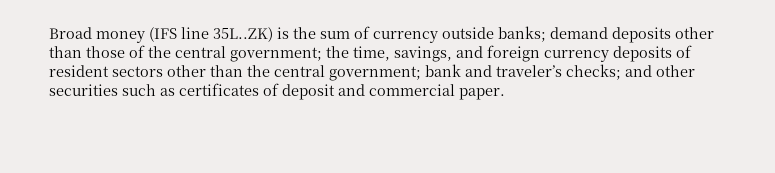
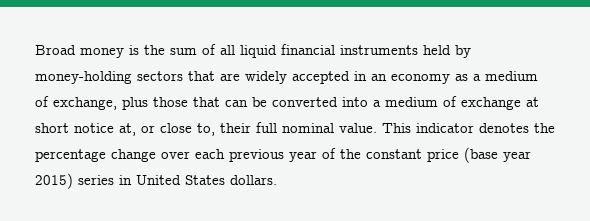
[149,27,273,42] (IFS line 35L..ZK) -> (124, 53) none
[373,26,714,43] [49,45,692,62] [49,64,695,81] [49,83,505,100] currency outside banks; demand deposits other than those of the central government; the time, savings, and foreign currency deposits of resident sectors other than the central government; bank and traveler’s checks; and other securities such as certificates of deposit and commercial paper. -> [220,44,471,58] [35,71,538,84] [35,96,539,110] [35,122,555,136] [35,147,531,163] [35,173,277,189] all liquid financial instruments held by money-holding sectors that are widely accepted in an economy as a medium of exchange, plus those that can be converted into a medium of exchange at short notice at, or close to, their full nominal value. This indicator denotes the percentage change over each previous year of the constant price (base year 2015) series in United States dollars.

